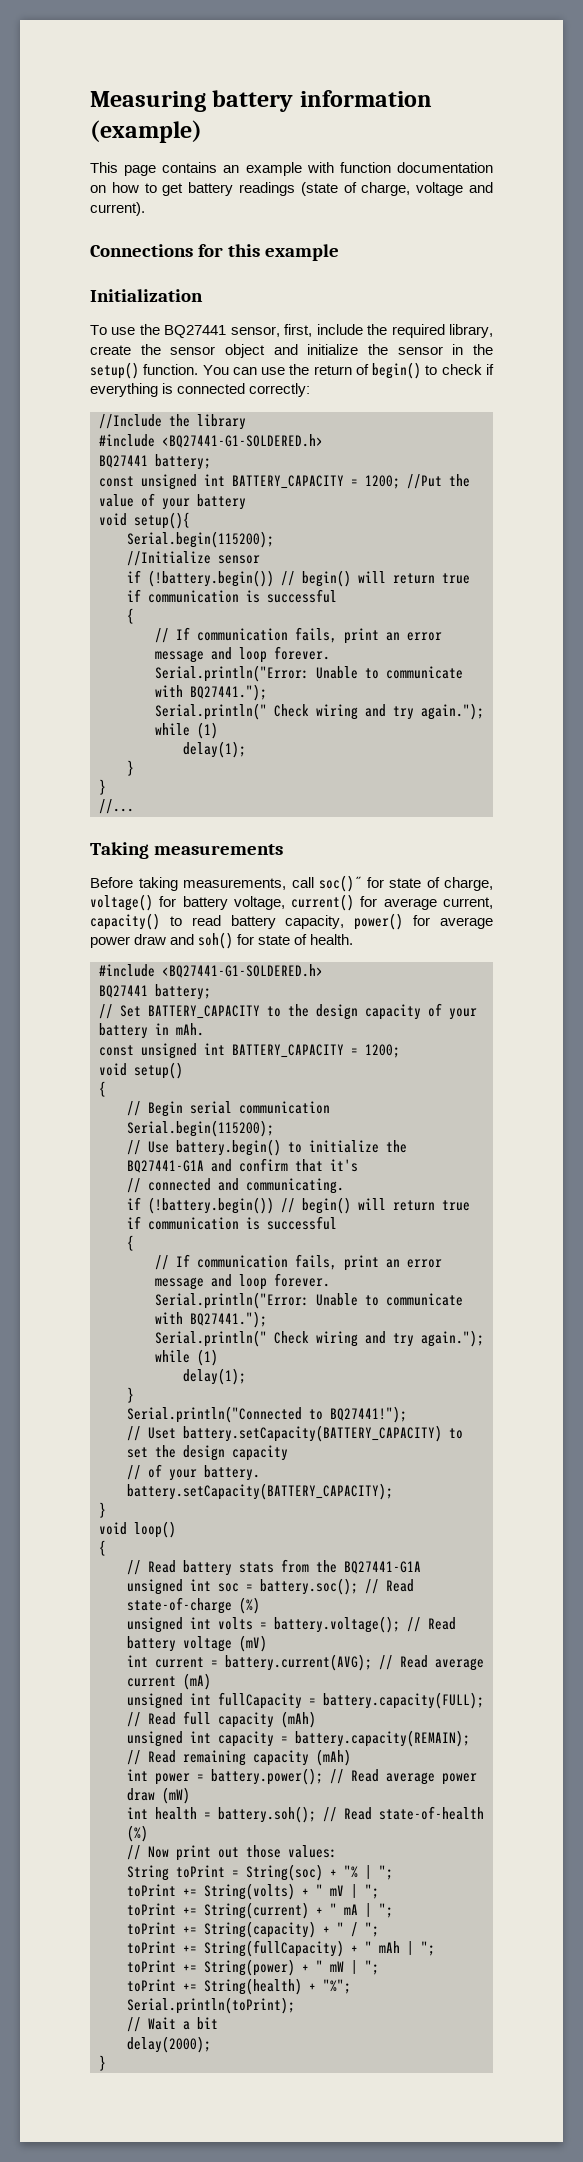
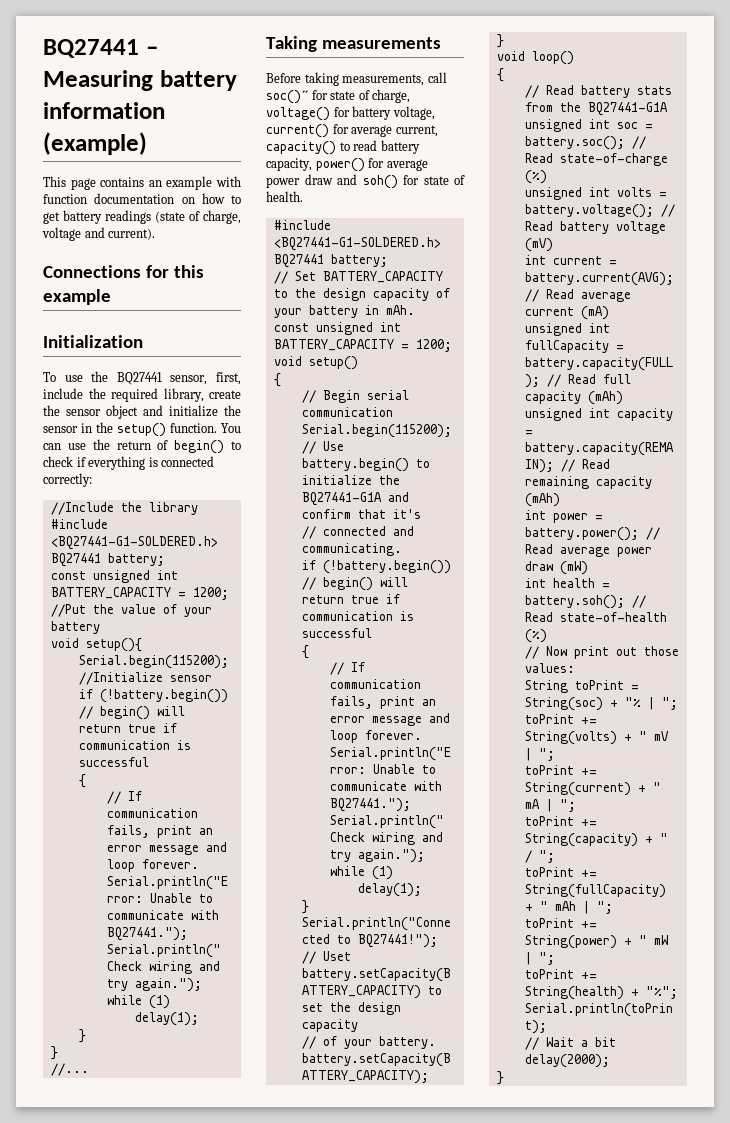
(90, 101) none -> [43,39,158,58] BQ27441 –

